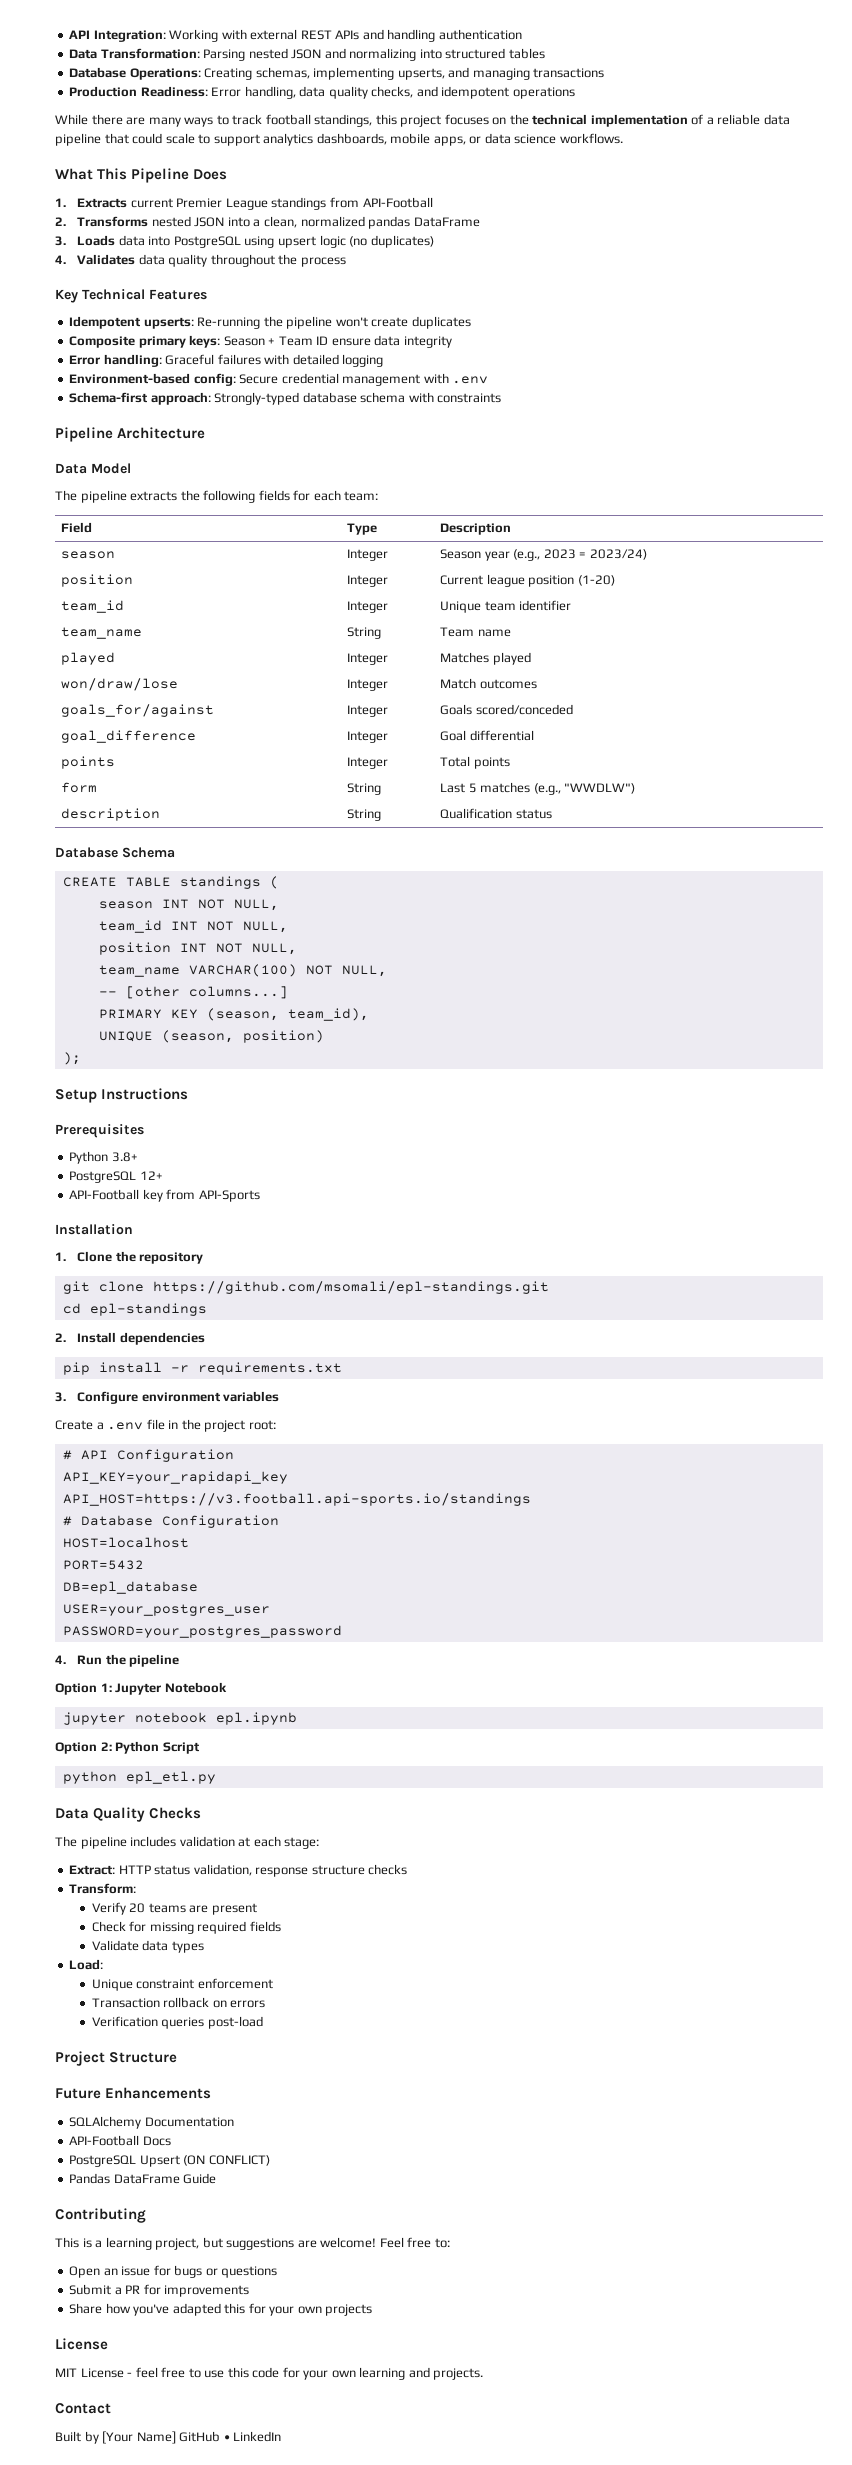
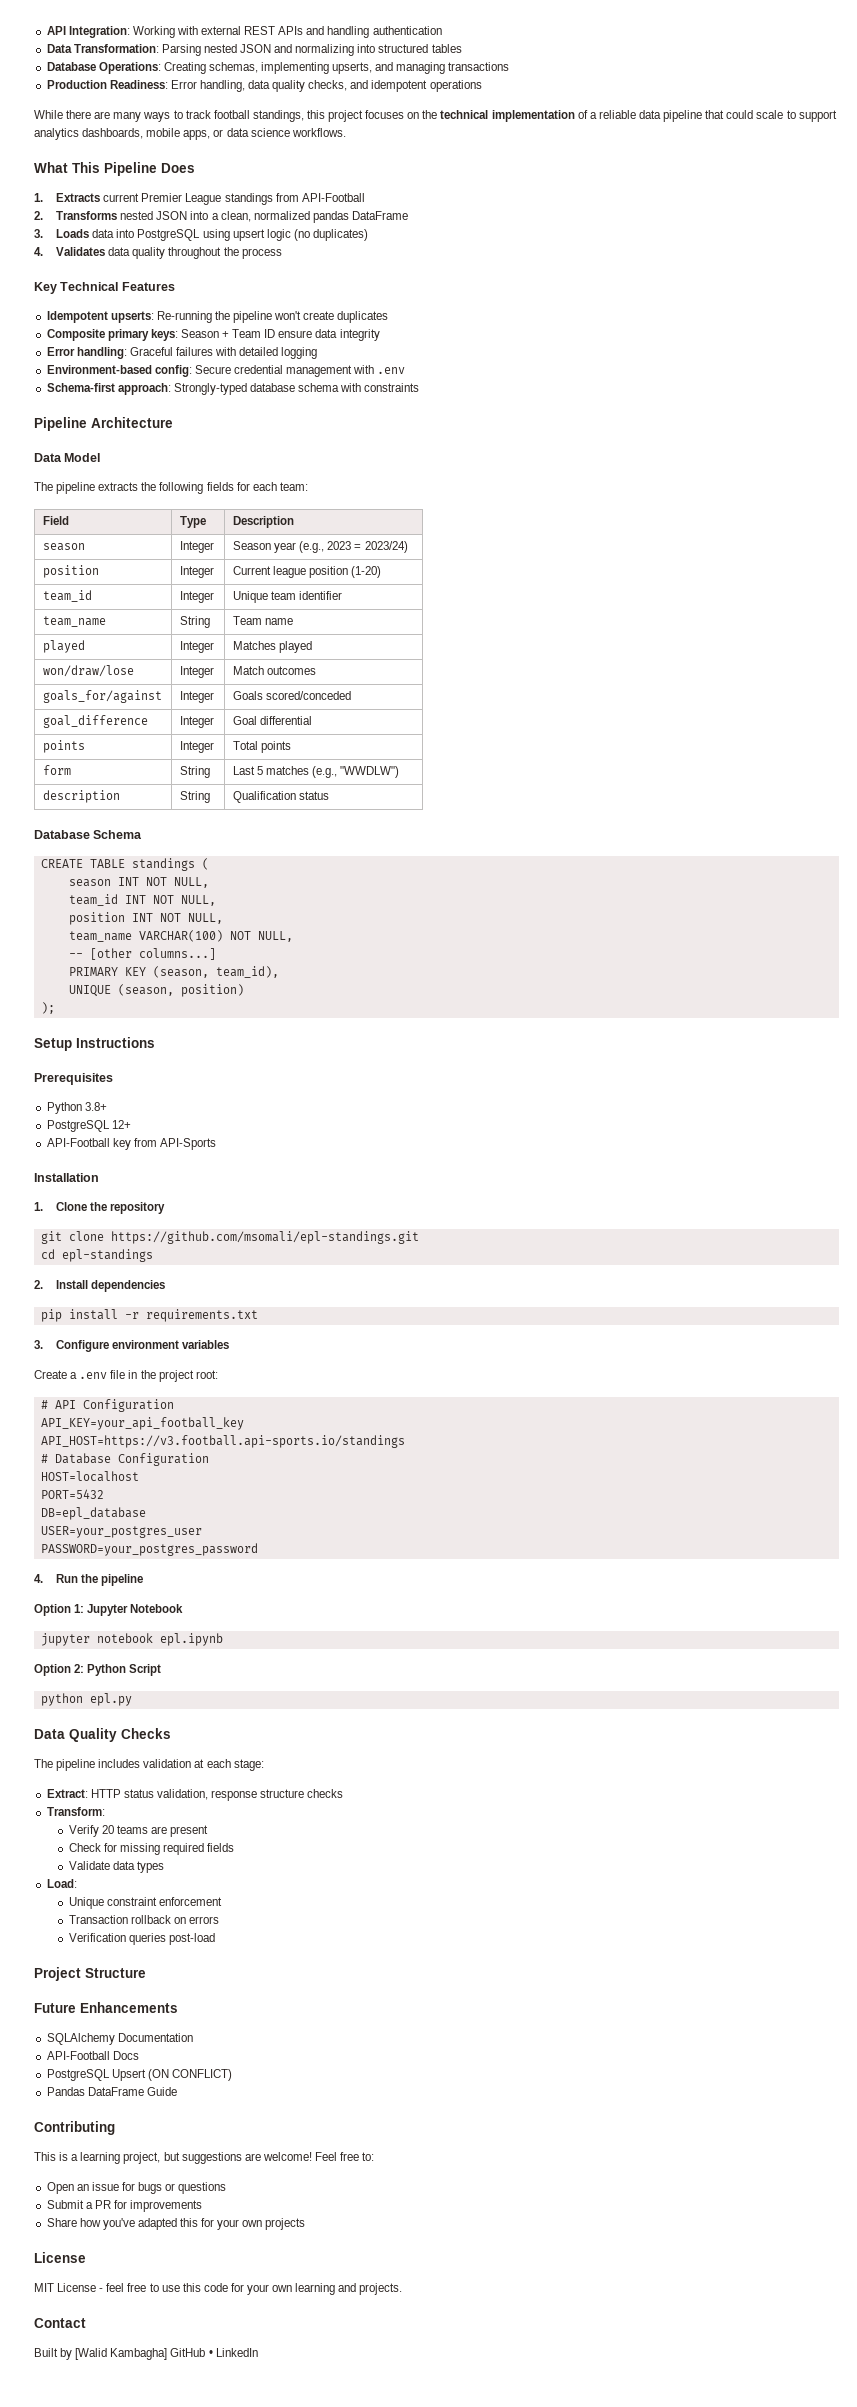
[62,1471,288,1484] API_KEY=your_rapidapi_key -> [40,1417,244,1430] API_KEY=your_api_football_key
[125,1771,216,1784] epl_etl.py -> [89,1693,132,1706] epl.py
[102,2431,176,2444] [Your Name] -> [75,2348,168,2360] [Walid Kambagha]

